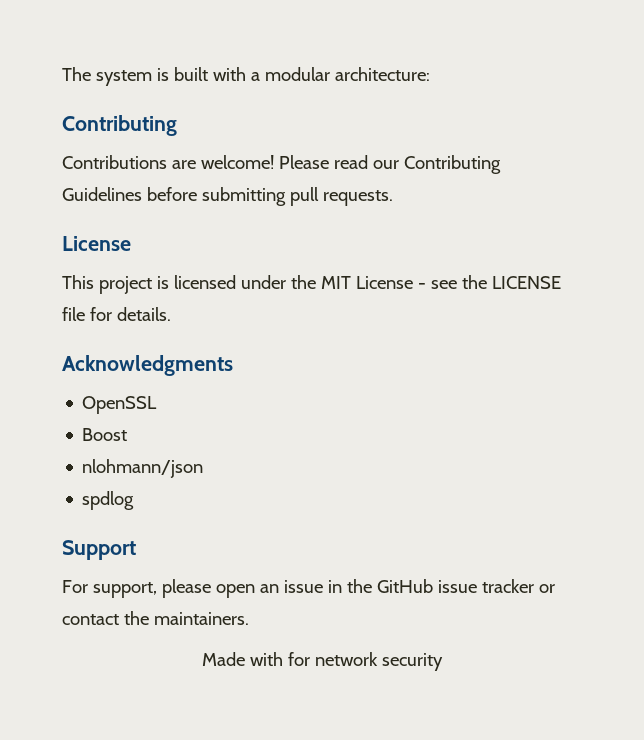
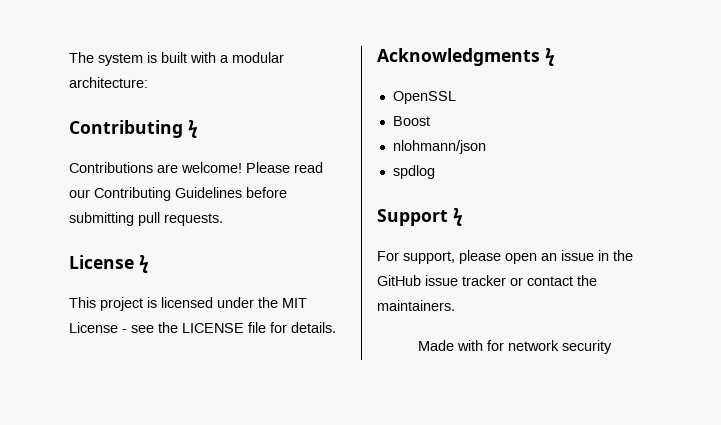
(177, 125) none -> [188,120,198,138] ϟ
(131, 243) none -> [139,255,149,273] ϟ
(233, 365) none -> [545,48,555,66] ϟ
(136, 550) none -> [453,208,463,226] ϟ

